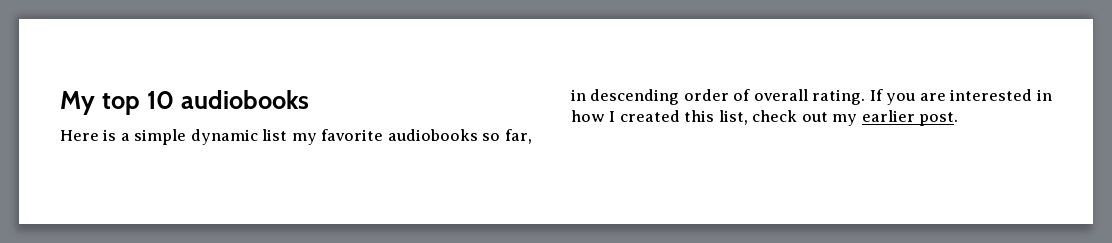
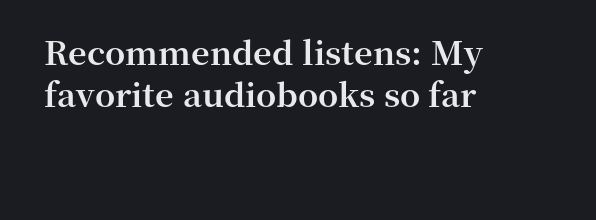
[60,90,309,115] [60,129,532,145] [571,89,1052,105] [571,110,959,126] My top 10 audiobooks // Here is a simple dynamic list my favorite audiobooks so far, in descending order of overall rating. If you are interested in how I created this list, check out my earlier post. -> [44,38,483,74] [44,80,478,107] Recommended listens: My favorite audiobooks so far

